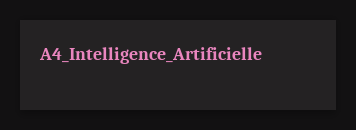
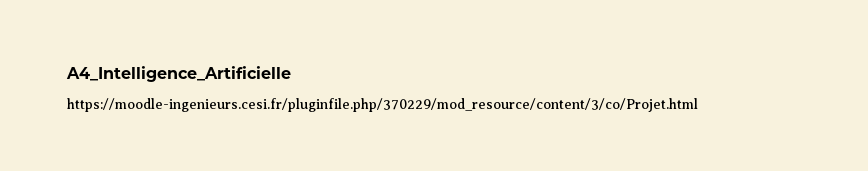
(262, 55) none -> [67,98,698,112] // https://moodle-ingenieurs.cesi.fr/pluginfile.php/370229/mod_resource/content/3/co/Projet.html

